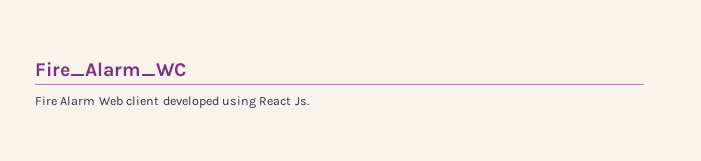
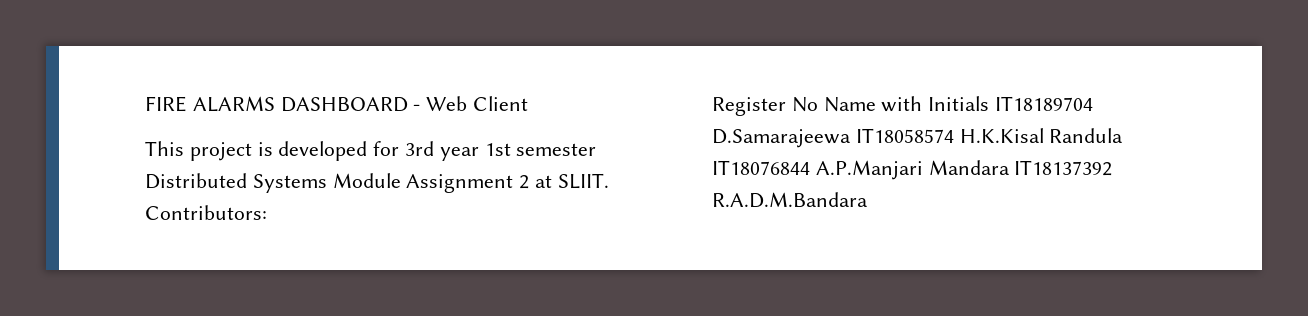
[35,62,186,77] [35,96,309,109] Fire_Alarm_WC // Fire Alarm Web client developed using React Js. -> [145,96,529,112] [145,141,597,161] [145,173,609,193] [145,205,267,220] [712,96,1094,116] [712,128,1124,148] [712,160,1113,180] [712,192,868,208] FIRE ALARMS DASHBOARD - Web Client // This project is developed for 3rd year 1st semester Distributed Systems Module Assignment 2 at SLIIT. Contributors: // Register No Name with Initials IT18189704 D.Samarajeewa IT18058574 H.K.Kisal Randula IT18076844 A.P.Manjari Mandara IT18137392 R.A.D.M.Bandara

